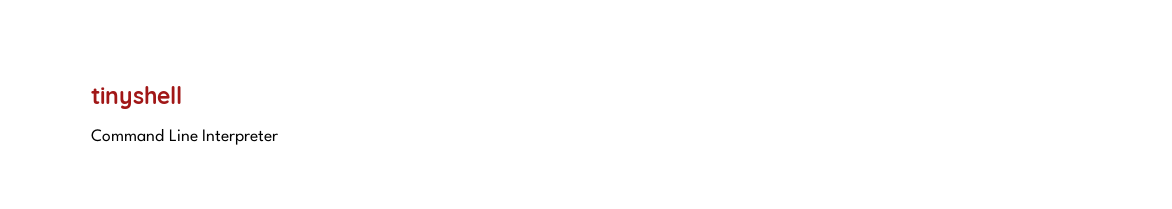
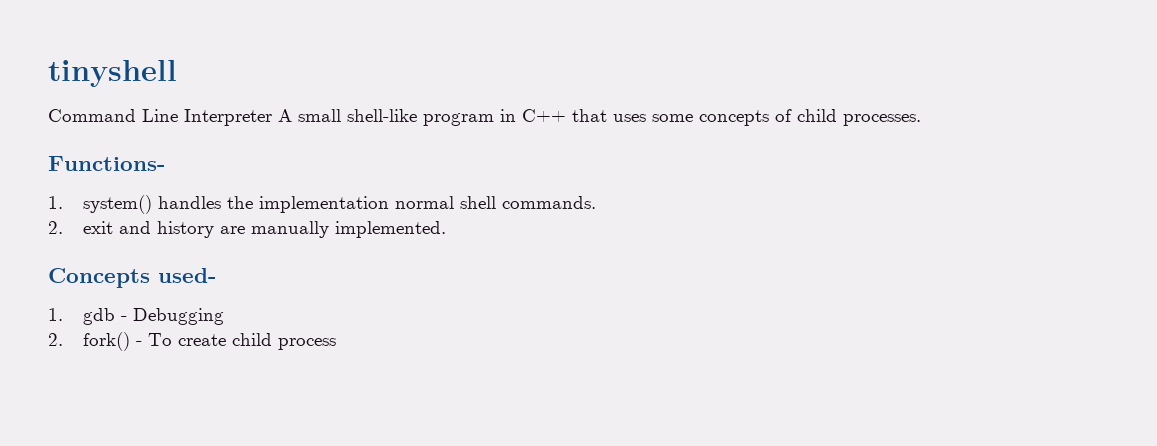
(279, 137) none -> [278,109,921,126] [48,156,165,171] [48,195,597,214] [48,221,447,238] [48,268,216,288] [48,308,225,325] [48,332,337,351] A small shell-like program in C++ that uses some concepts of child processes. // Functions- // 1. system() handles the implementation normal shell commands. // 2. exit and history are manually implemented. // Concepts used- // 1. gdb - Debugging // 2. fork() - To create child process

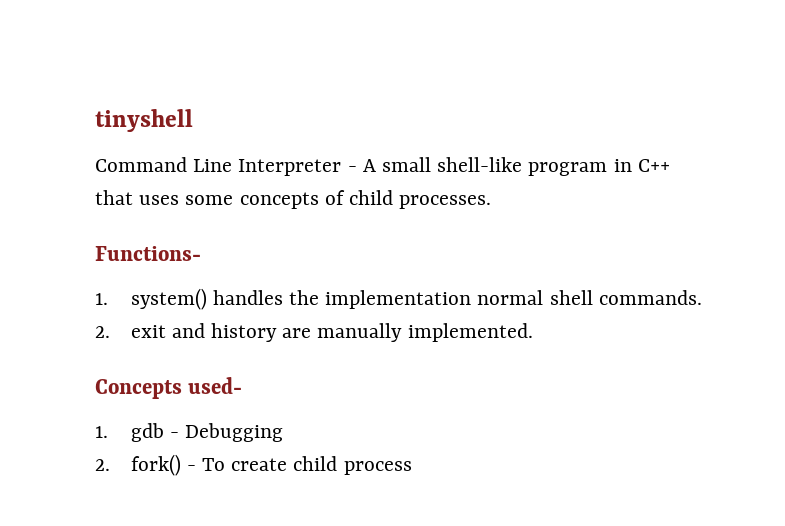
(272, 117) none -> [347,166,357,172] -

